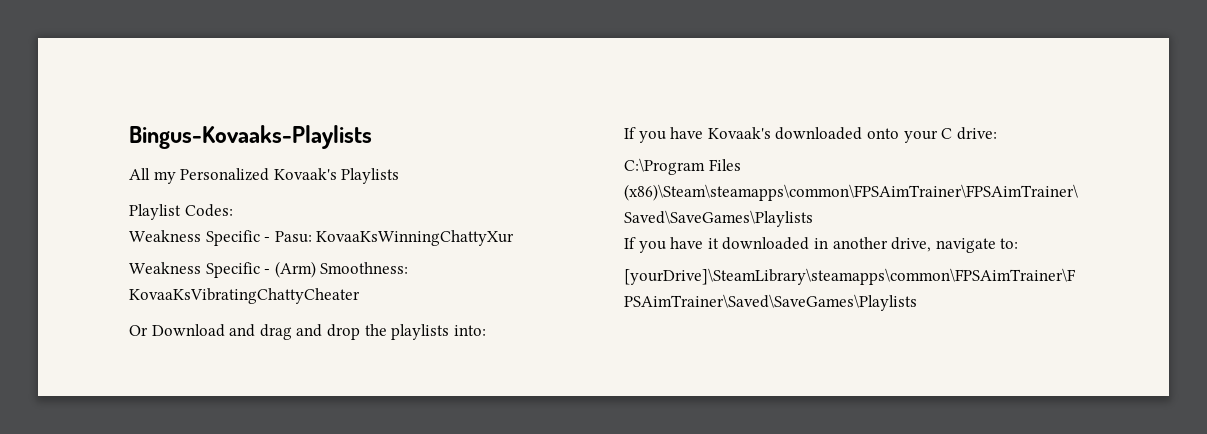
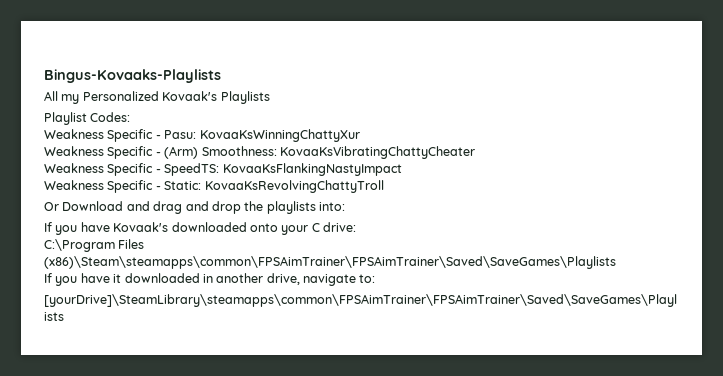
(360, 296) none -> [44,163,402,176] [44,180,384,193] // Weakness Specific - SpeedTS: KovaaKsFlankingNastyImpact // Weakness Specific - Static: KovaaKsRevolvingChattyTroll

